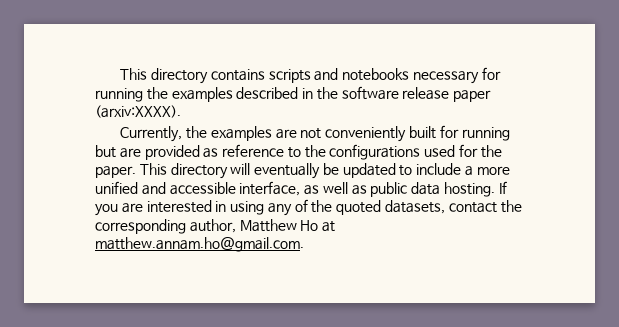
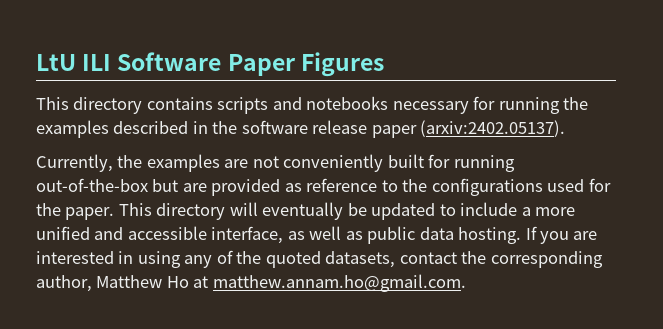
(120, 74) none -> [36,52,384,77] LtU ILI Software Paper Figures //
[95,105,181,118] (arxiv:XXXX). -> [420,120,566,137] (arxiv:2402.05137).
(510, 134) none -> [36,178,148,192] out-of-the-box

